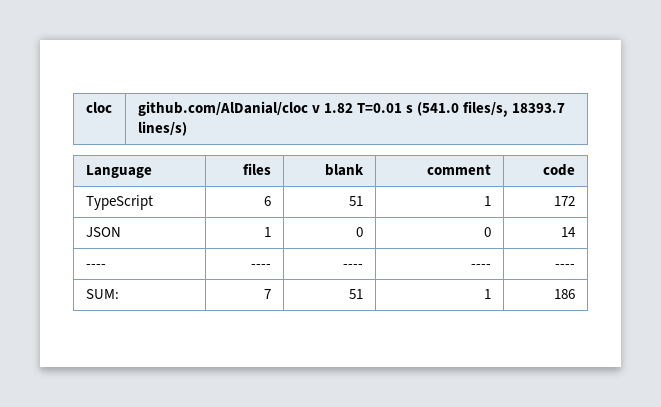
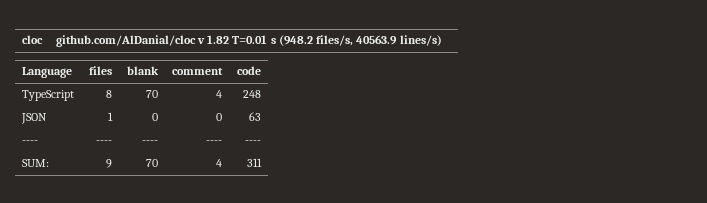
[416,101,566,117] (541.0 files/s, 18393.7 -> [278,35,398,46] (948.2 files/s, 40563.9
[264,196,272,206] [349,196,364,206] [484,196,492,206] [554,196,576,206] 6 | 51 | 1 | 172 -> [106,90,113,98] [146,90,159,98] [216,90,223,98] [243,90,262,98] 8 | 70 | 4 | 248
[561,227,577,237] 14 -> [249,112,262,121] 63
[264,289,272,299] [349,289,364,299] [484,289,492,299] [554,289,576,299] 7 | 51 | 1 | 186 -> [106,159,113,168] [146,159,159,167] [216,159,223,167] [247,158,263,167] 9 | 70 | 4 | 311

